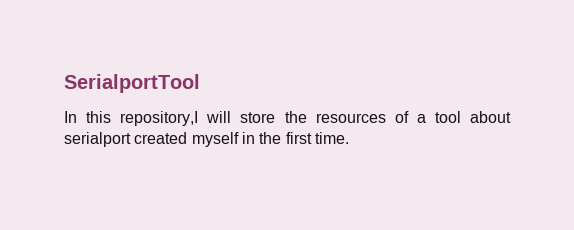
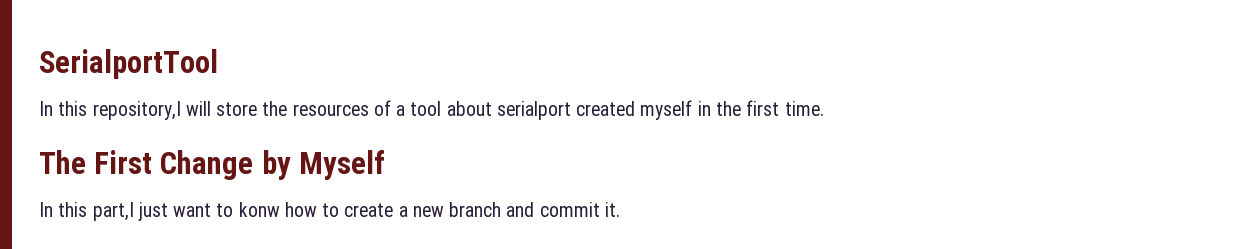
(349, 138) none -> [39,150,385,180] [39,202,620,221] // The First Change by Myself // In this part,I just want to konw how to create a new branch and commit it.

